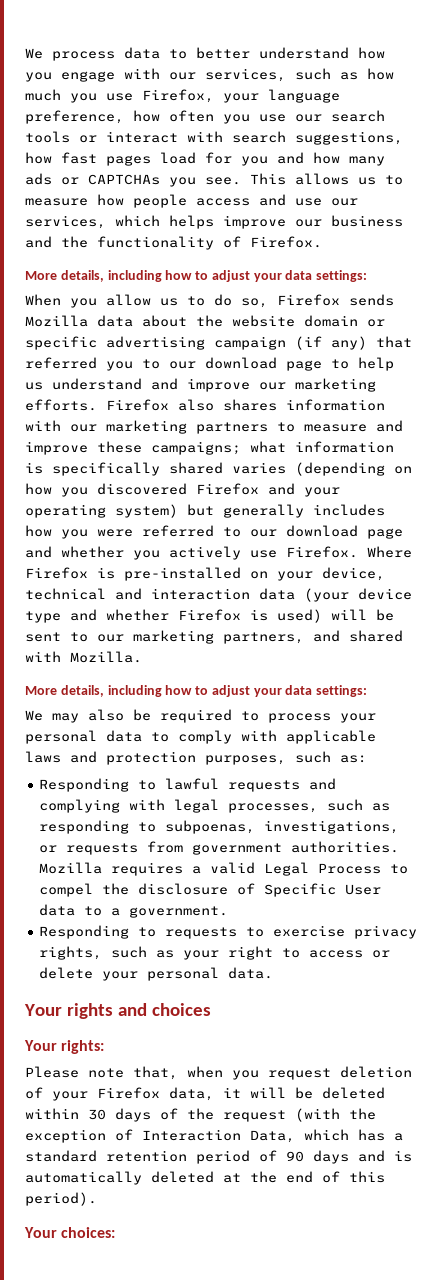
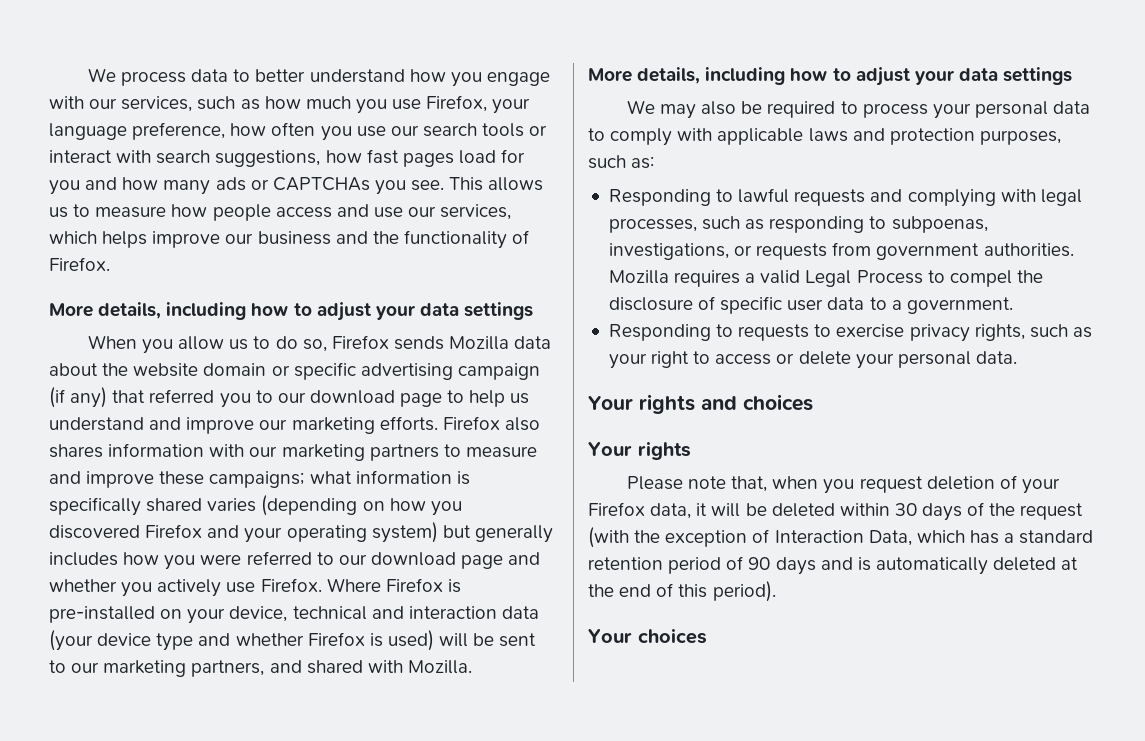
[316,270,368,282] settings: -> [464,302,534,320] settings
[316,685,368,697] settings: -> [1003,67,1073,85] settings
[264,883,382,897] Specific User -> [720,296,824,314] specific user
[61,1040,105,1054] rights: -> [638,441,691,460] rights
[61,1227,116,1238] choices: -> [638,628,707,644] choices

